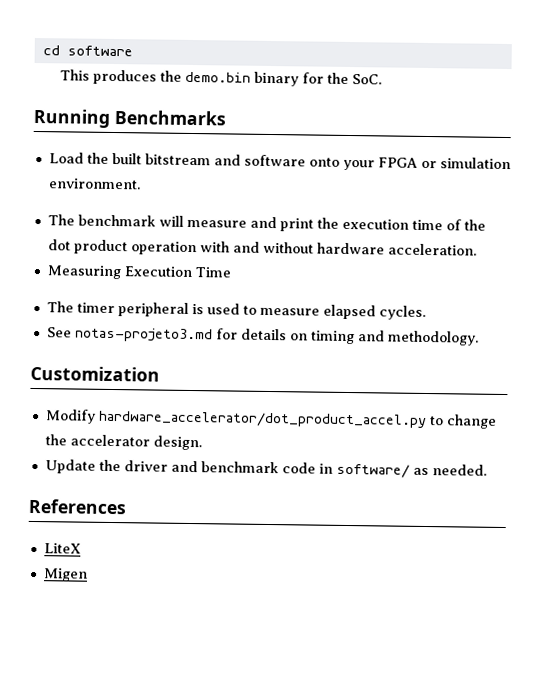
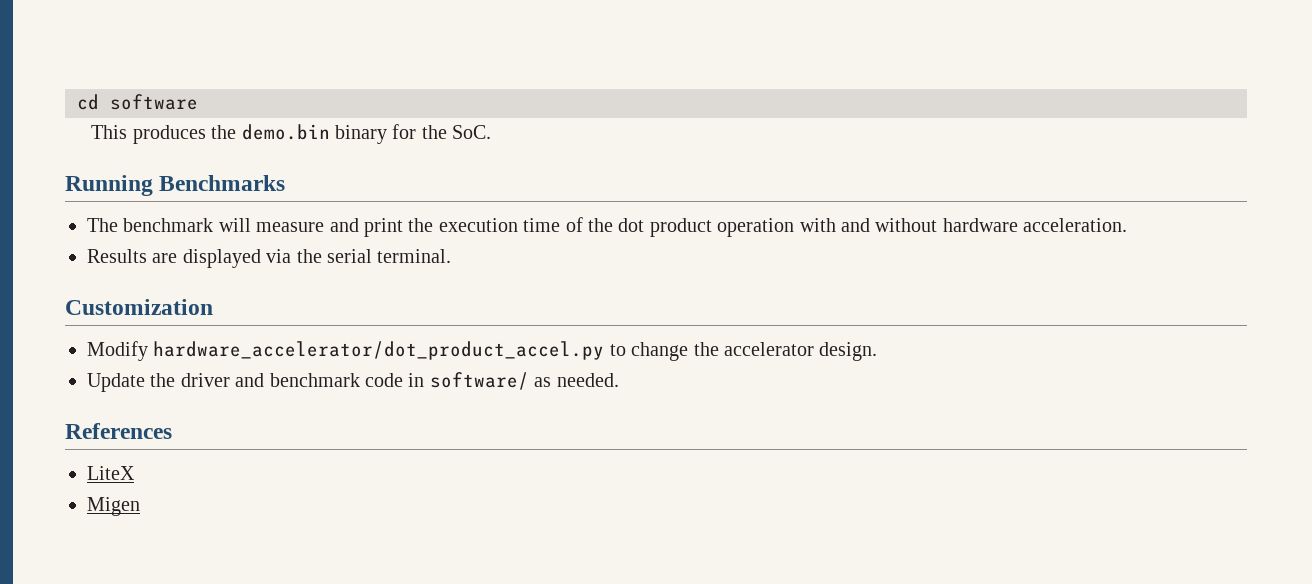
[48,152,511,171] [47,178,141,190] // Load the built bitstream and software onto your FPGA or simulation environment. -> (286, 183) none
[46,265,232,280] [46,301,426,320] [46,327,479,346] Measuring Execution Time // The timer peripheral is used to measure elapsed cycles. // See notas-projeto3.md for details on timing and methodology. -> [87,249,452,268] Results are displayed via the serial terminal.

